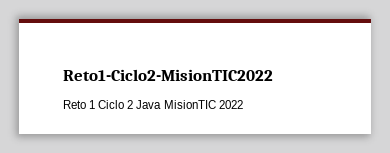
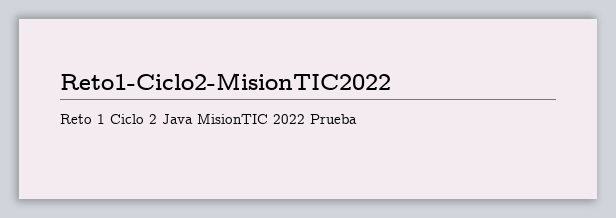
(243, 104) none -> [310,114,357,124] Prueba

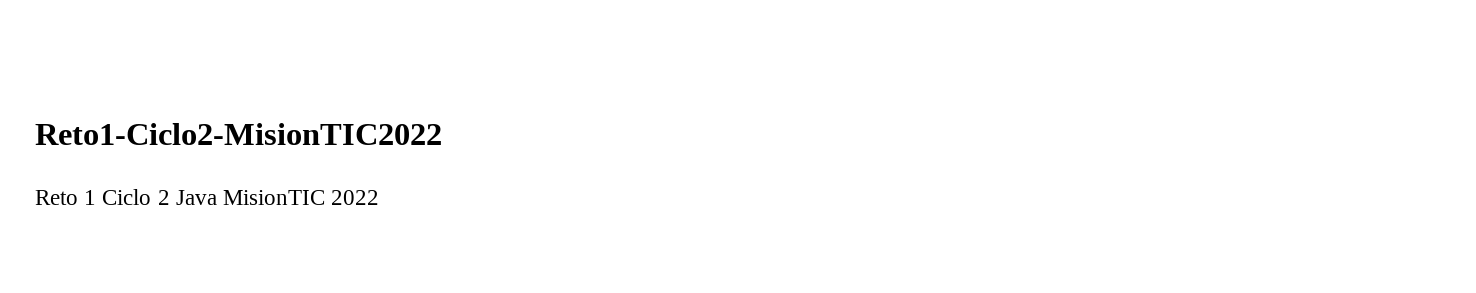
[310,114,357,124] Prueba -> (380, 197) none

